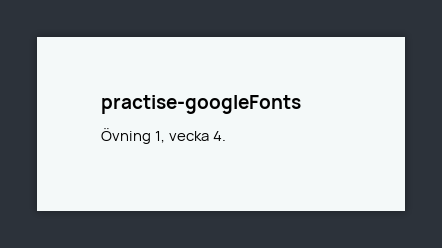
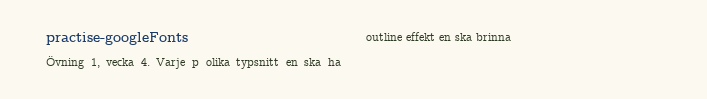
(227, 136) none -> [156,58,341,69] [366,32,511,41] Varje p olika typsnitt en ska ha outline effekt en ska brinna

